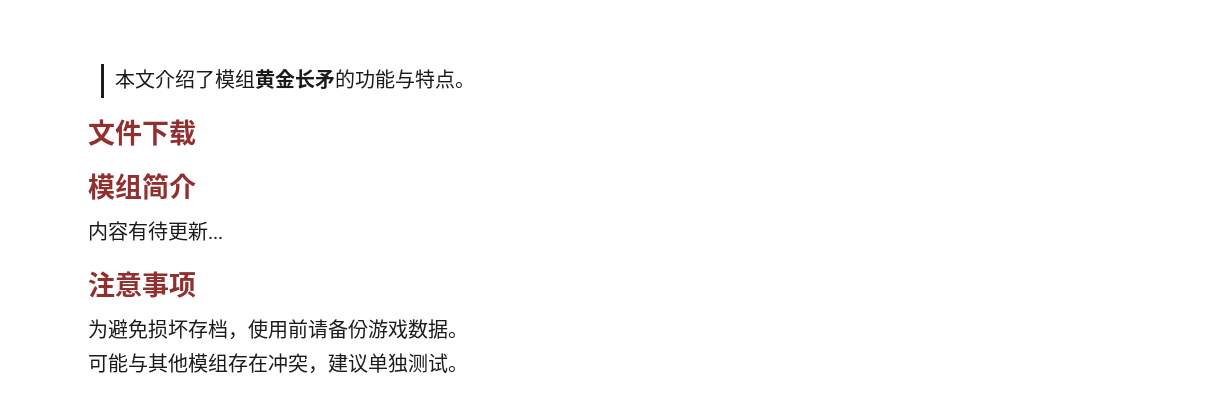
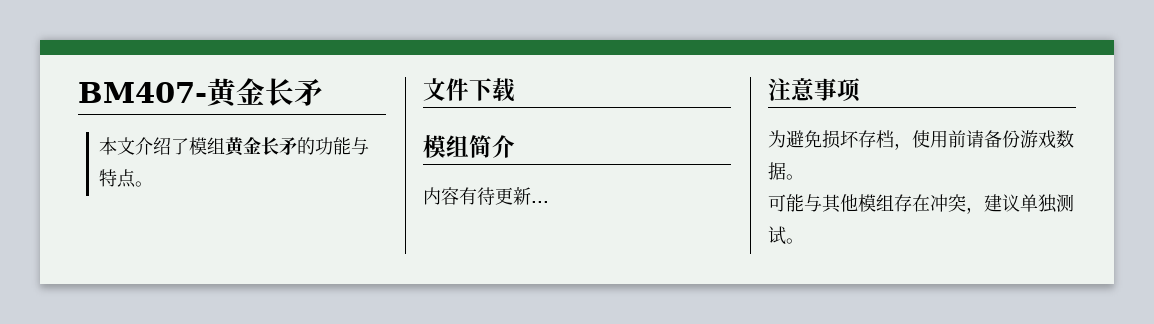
(114, 79) none -> [78,78,323,108] BM407-黄金长矛 //

